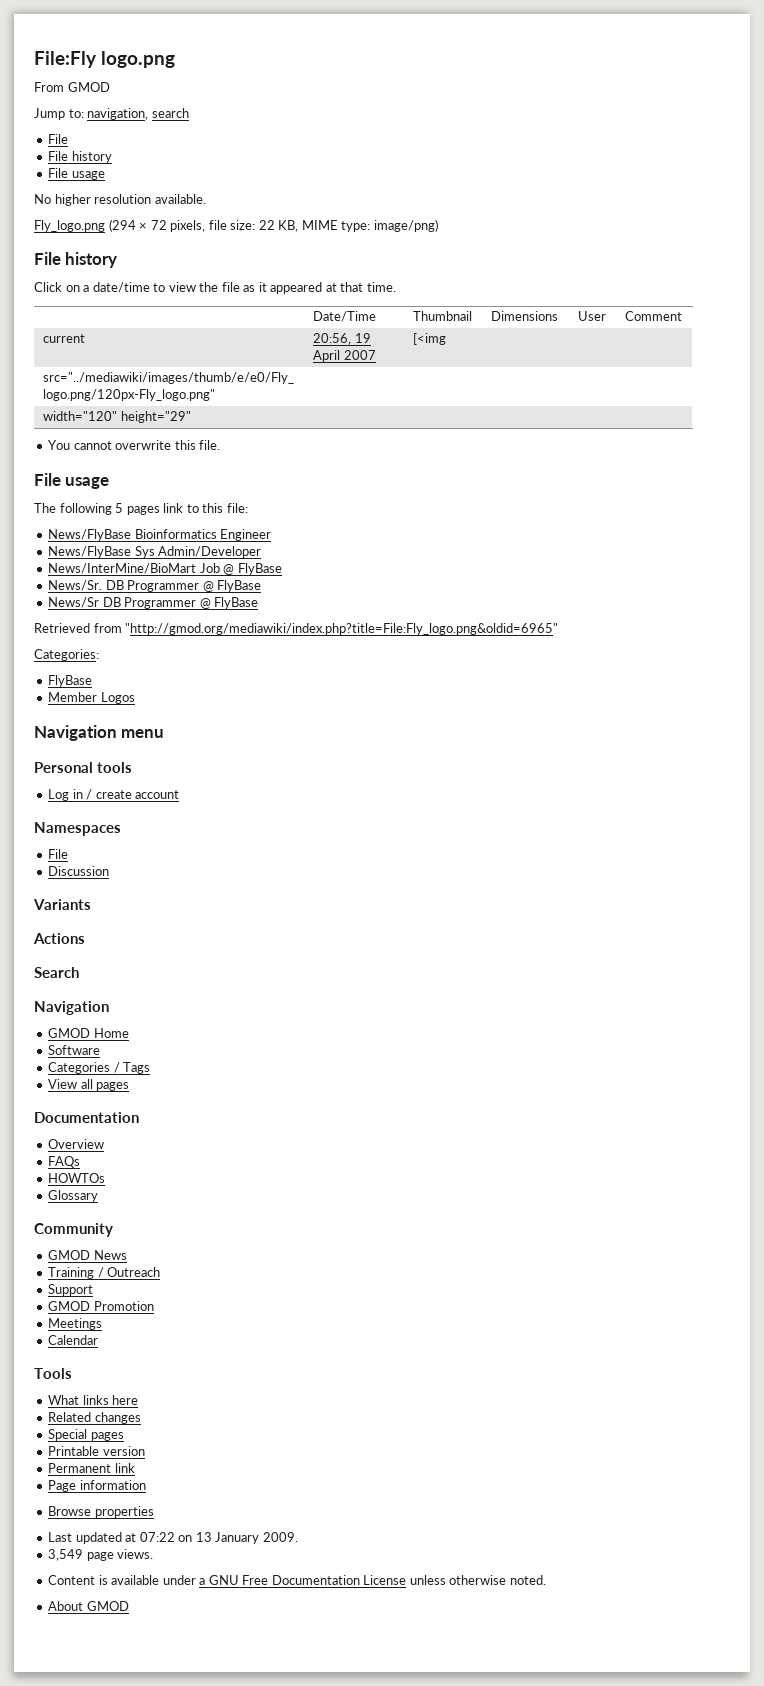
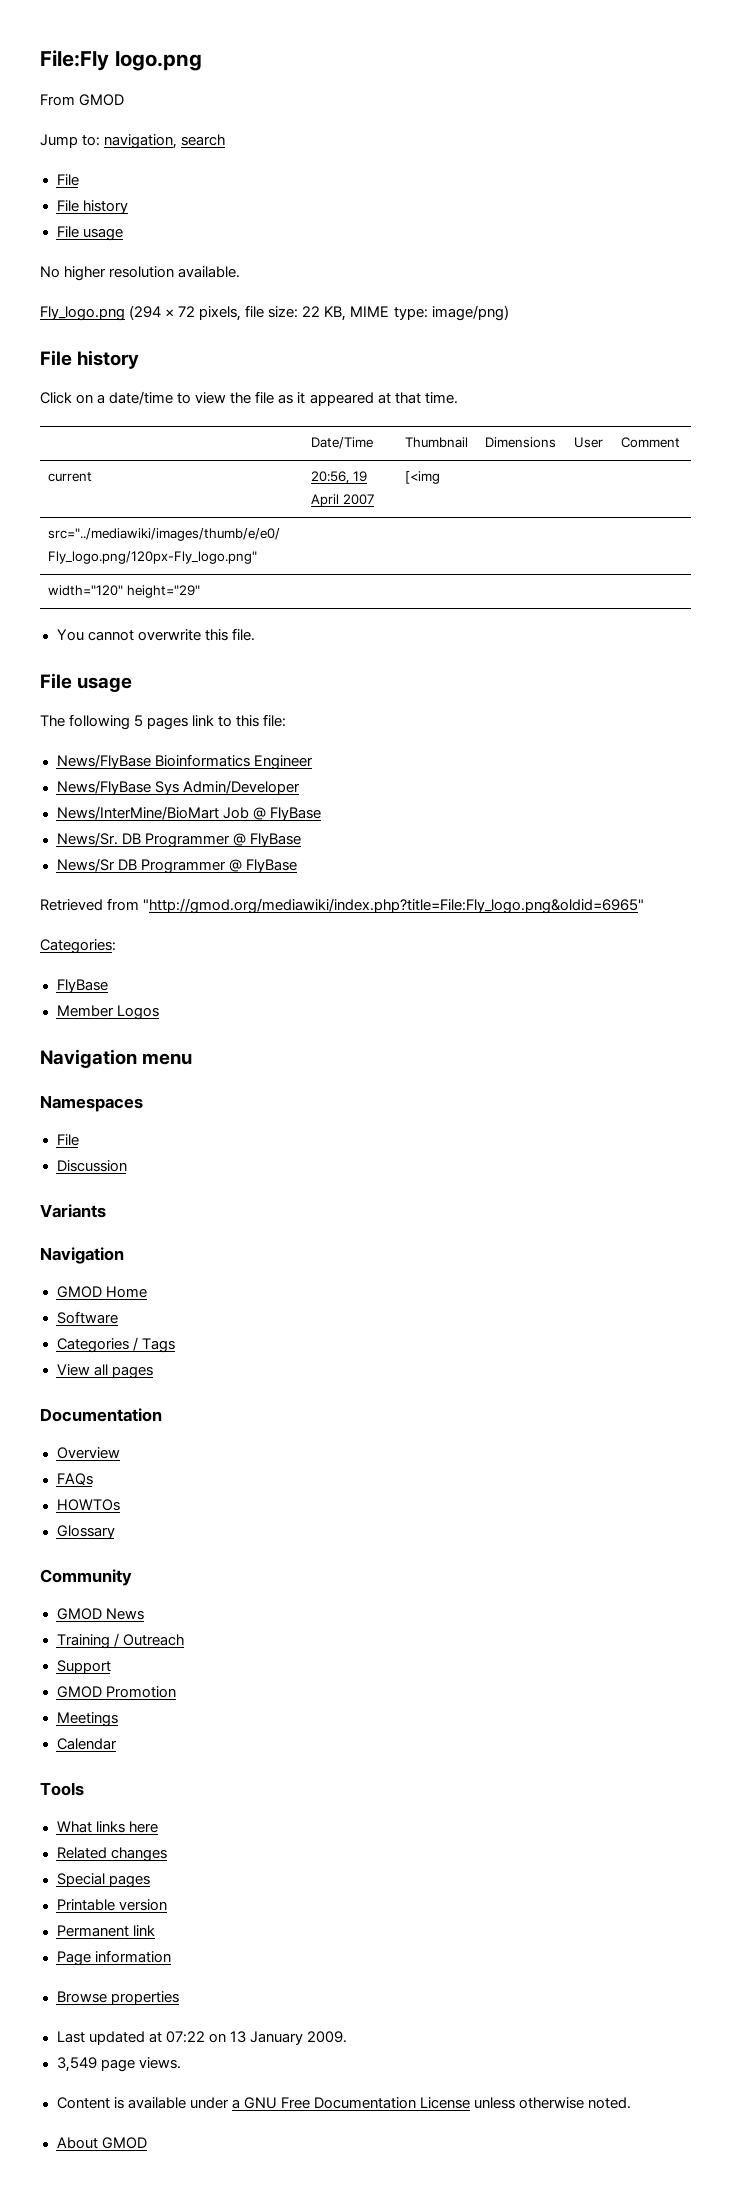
[34,762,132,773] [48,789,180,801] // Personal tools // Log in / create account -> (193, 1059) none
[33,933,85,944] [34,967,79,978] // Actions // Search -> (106, 1211) none

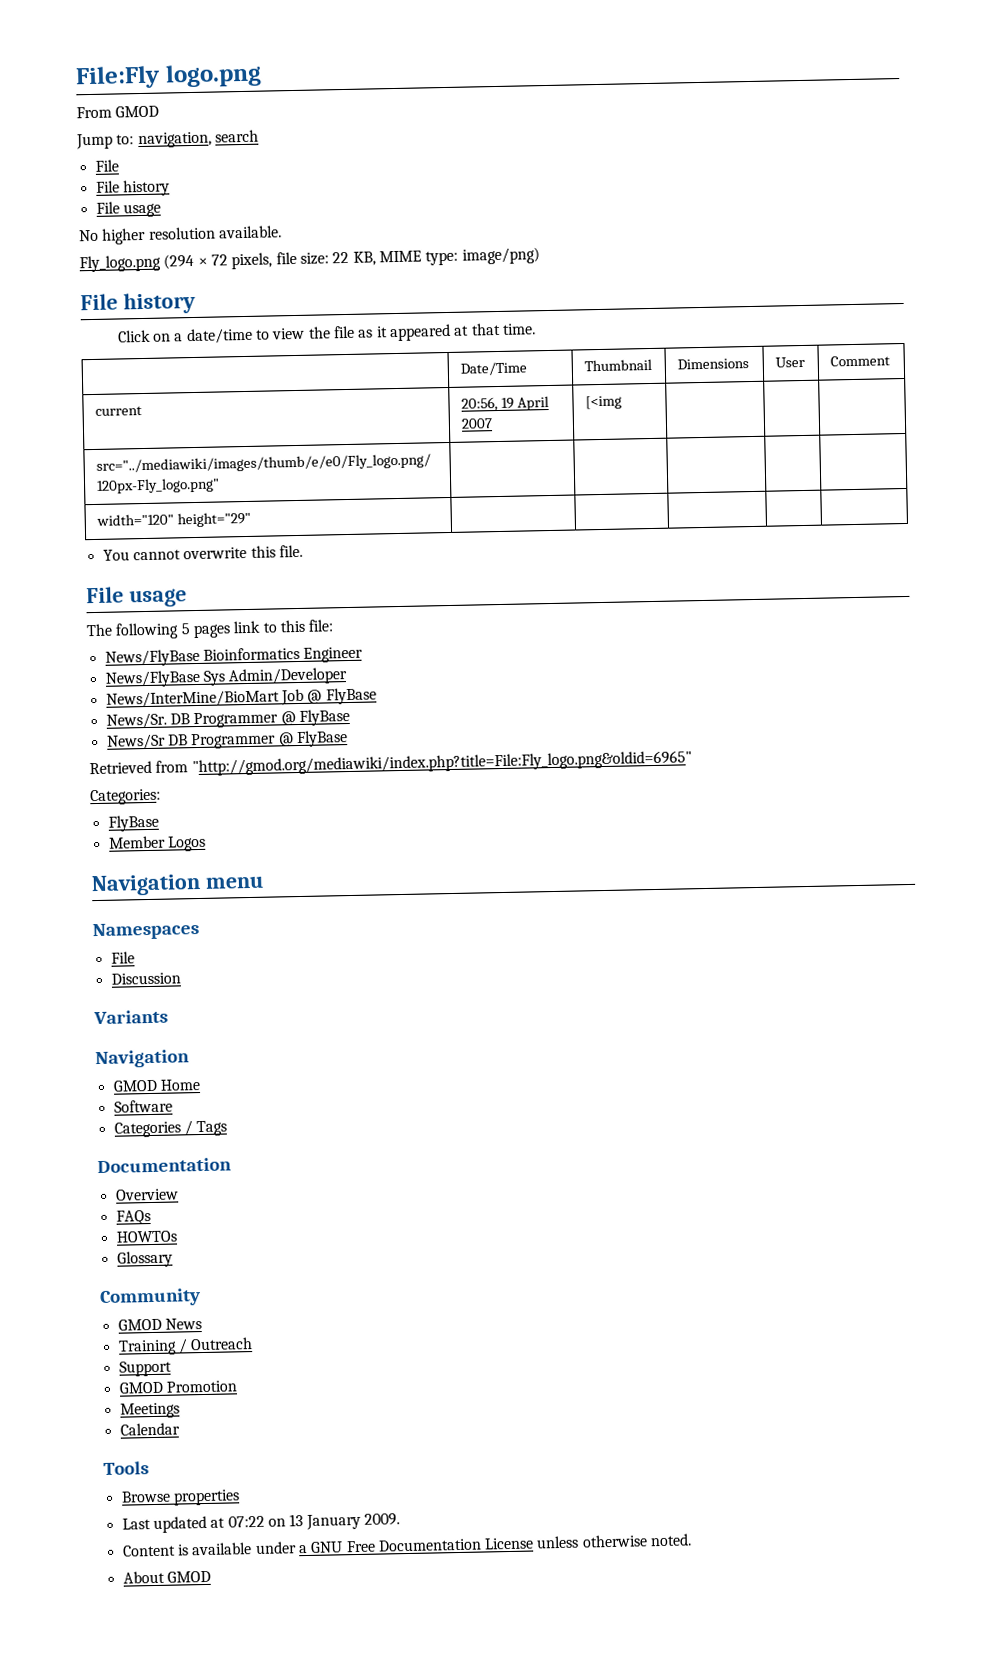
[56,1364,153,1379] // View all pages -> (228, 1128) none
[56,1821,158,1833] [56,1847,167,1862] [56,1873,150,1888] [56,1899,167,1911] [56,1925,155,1937] [56,1950,171,1966] // What links here // Related changes // Special pages // Printable version // Permanent link // Page information -> (149, 1468) none
[56,2057,181,2072] // 3,549 page views. -> (400, 1519) none

